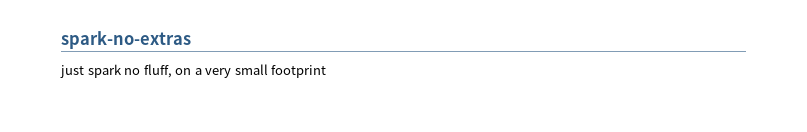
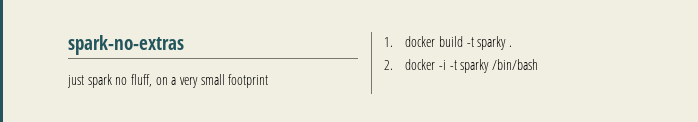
(327, 71) none -> [384,36,512,50] [384,59,538,73] // 1. docker build -t sparky . // 2. docker -i -t sparky /bin/bash

